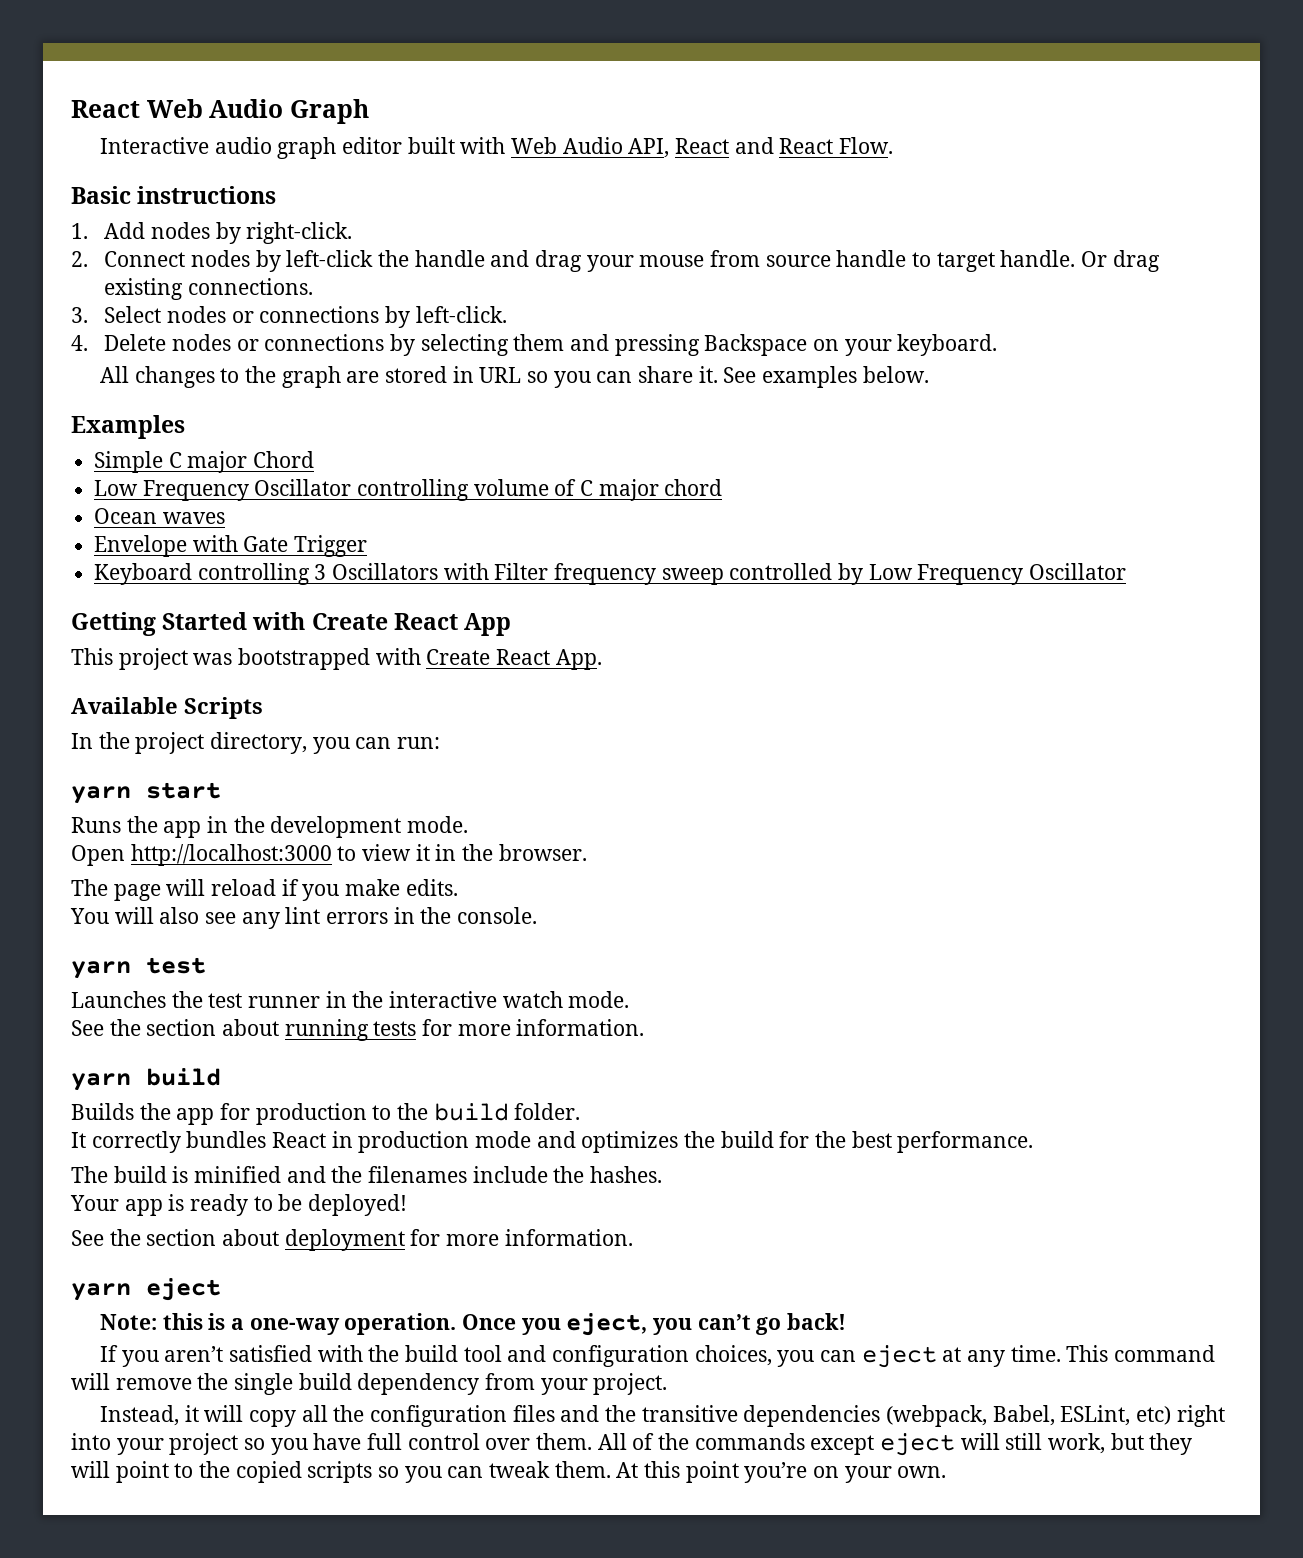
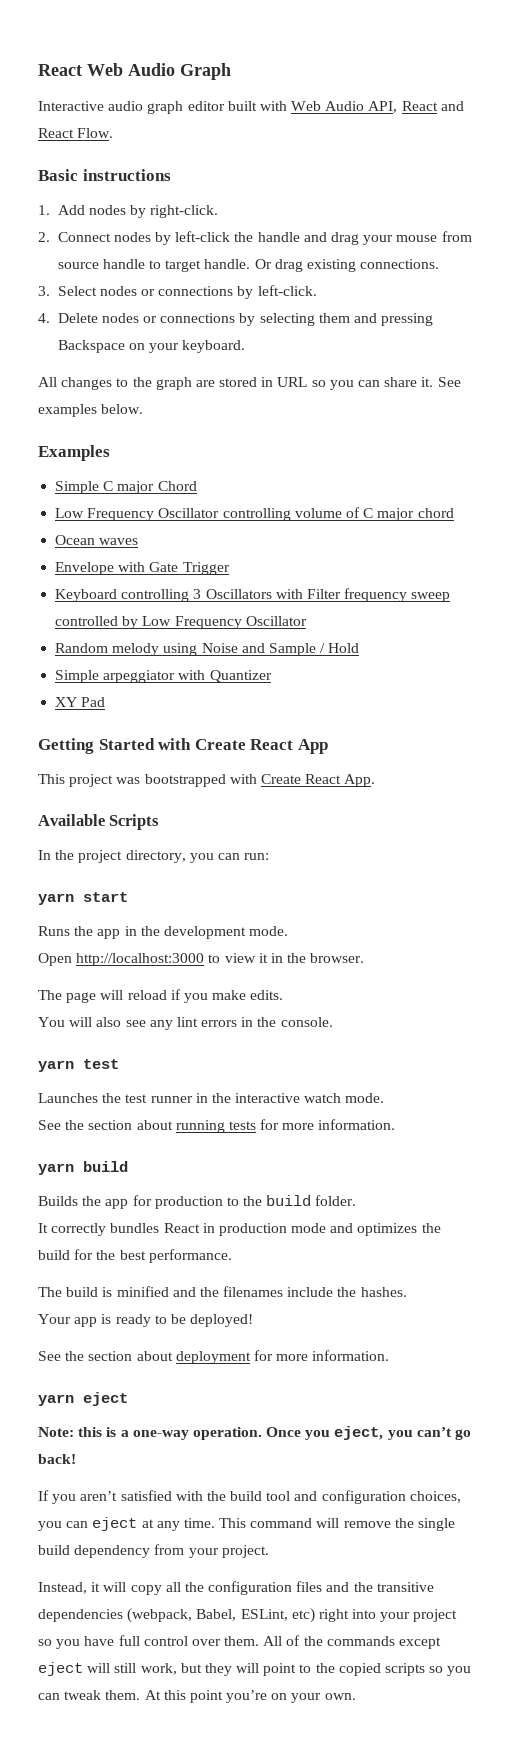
(1127, 571) none -> [55,643,360,656] [55,670,272,683] [55,697,106,707] // Random melody using Noise and Sample / Hold // Simple arpeggiator with Quantizer // XY Pad

